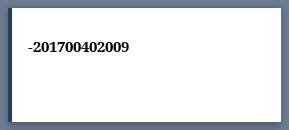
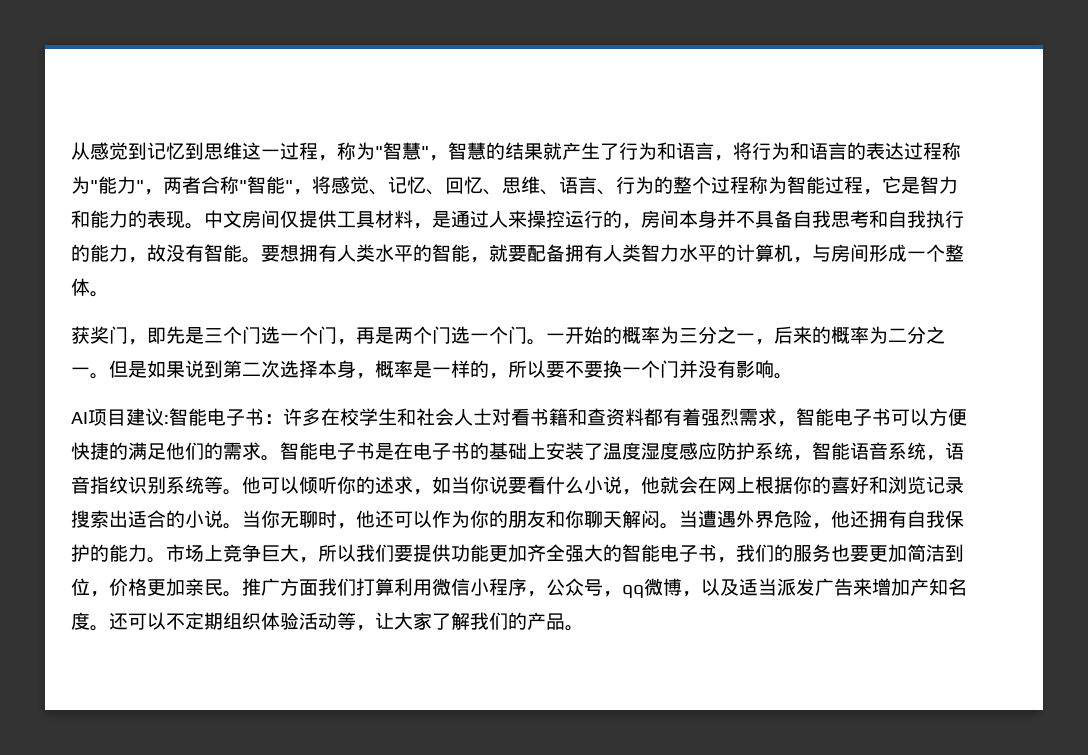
[28,42,129,52] -201700402009 -> [71,142,961,161] [71,176,958,195] [71,210,964,229] [71,244,964,263] [71,278,109,297] [71,326,945,345] [71,360,793,379] [71,408,967,427] [71,442,964,461] [71,476,964,495] [71,510,964,529] [71,544,964,563] [71,578,967,598] [71,612,584,631] 从感觉到记忆到思维这一过程，称为"智慧"，智慧的结果就产生了行为和语言，将行为和语言的表达过程称为"能力"，两者合称"智能"，将感觉、记忆、回忆、思维、语言、行为的整个过程称为智能过程，它是智力和能力的表现。中文房间仅提供工具材料，是通过人来操控运行的，房间本身并不具备自我思考和自我执行的能力，故没有智能。要想拥有人类水平的智能，就要配备拥有人类智力水平的计算机，与房间形成一个整体。 // 获奖门，即先是三个门选一个门，再是两个门选一个门。一开始的概率为三分之一，后来的概率为二分之一。但是如果说到第二次选择本身，概率是一样的，所以要不要换一个门并没有影响。 // AI项目建议:智能电子书：许多在校学生和社会人士对看书籍和查资料都有着强烈需求，智能电子书可以方便快捷的满足他们的需求。智能电子书是在电子书的基础上安装了温度湿度感应防护系统，智能语音系统，语音指纹识别系统等。他可以倾听你的述求，如当你说要看什么小说，他就会在网上根据你的喜好和浏览记录搜索出适合的小说。当你无聊时，他还可以作为你的朋友和你聊天解闷。当遭遇外界危险，他还拥有自我保护的能力。市场上竞争巨大，所以我们要提供功能更加齐全强大的智能电子书，我们的服务也要更加简洁到位，价格更加亲民。推广方面我们打算利用微信小程序，公众号，qq微博，以及适当派发广告来增加产知名度。还可以不定期组织体验活动等，让大家了解我们的产品。

